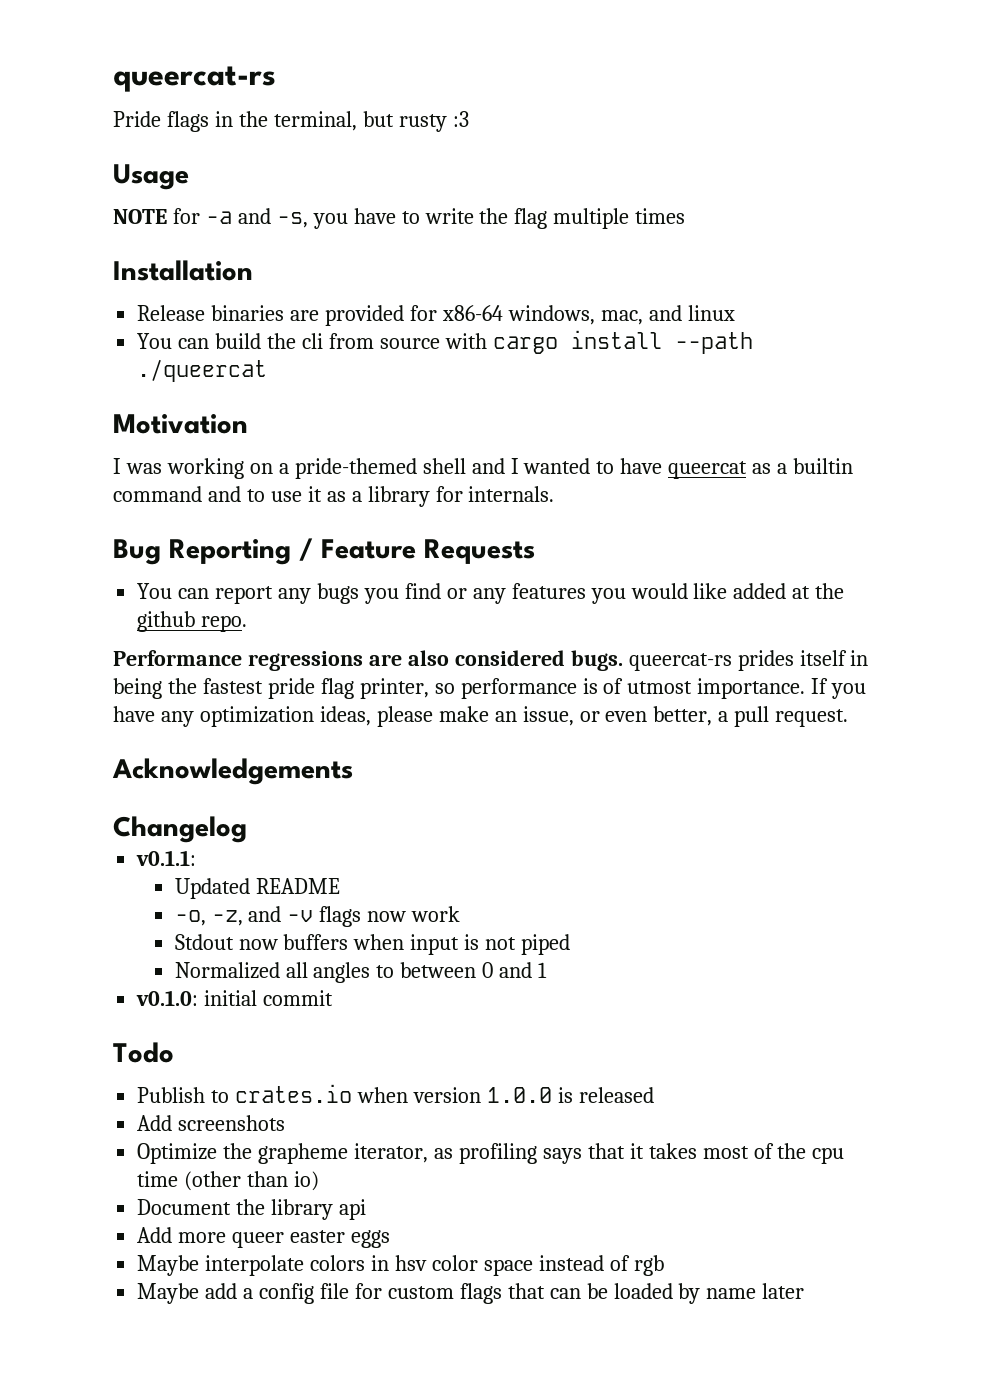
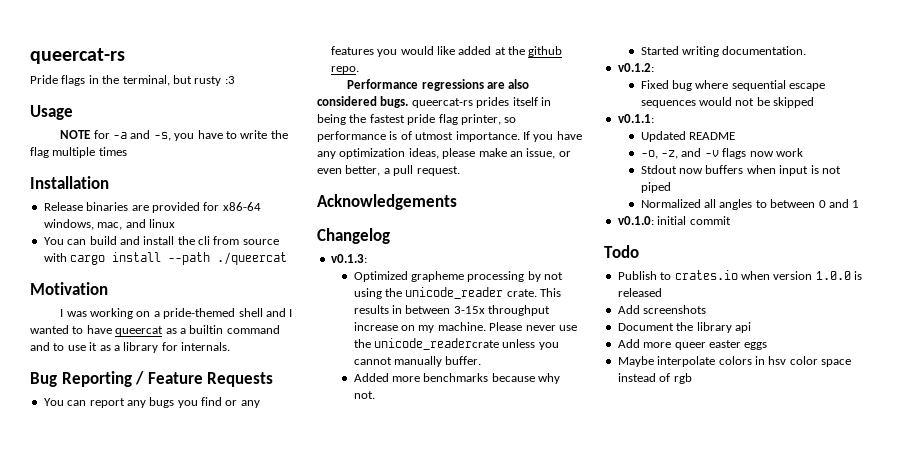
(262, 341) none -> [119,236,175,245] and install
(247, 829) none -> [330,254,367,263] [353,271,564,282] [353,287,562,299] [353,305,551,316] [353,322,577,333] [353,338,559,350] [353,356,482,367] [353,373,561,384] [353,391,375,399] [640,46,807,57] [617,63,654,72] [640,80,826,91] [640,97,815,108] // v0.1.3: // Optimized grapheme processing by not using the unicode_reader crate. This results in between 3-15x throughput increase on my machine. Please never use the unicode_readercrate unless you cannot manually buffer. // Added more benchmarks because why not. // Started writing documentation. // v0.1.2: // Fixed bug where sequential escape sequences would not be skipped
[137,1143,845,1164] [137,1171,320,1191] // Optimize the grapheme iterator, as profiling says that it takes most of the cpu time (other than io) -> (707, 309) none
[137,1283,805,1304] // Maybe add a config file for custom flags that can be loaded by name later -> (692, 378) none

